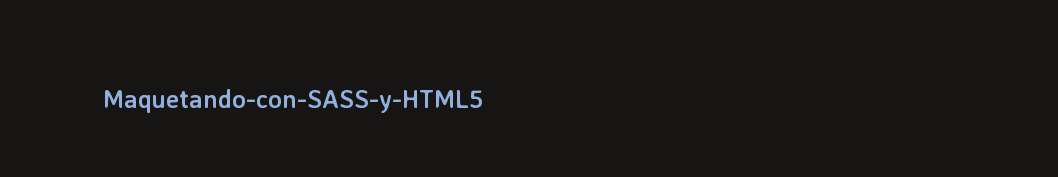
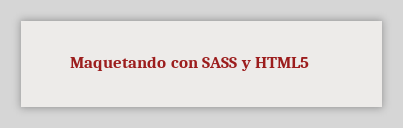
[103,89,483,113] Maquetando-con-SASS-y-HTML5 -> [70,56,310,71] Maquetando con SASS y HTML5

